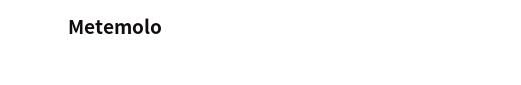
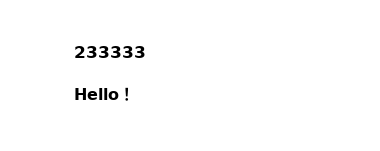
[68,18,162,34] Metemolo -> [74,46,146,58] [74,87,135,101] 233333 // Hello！

